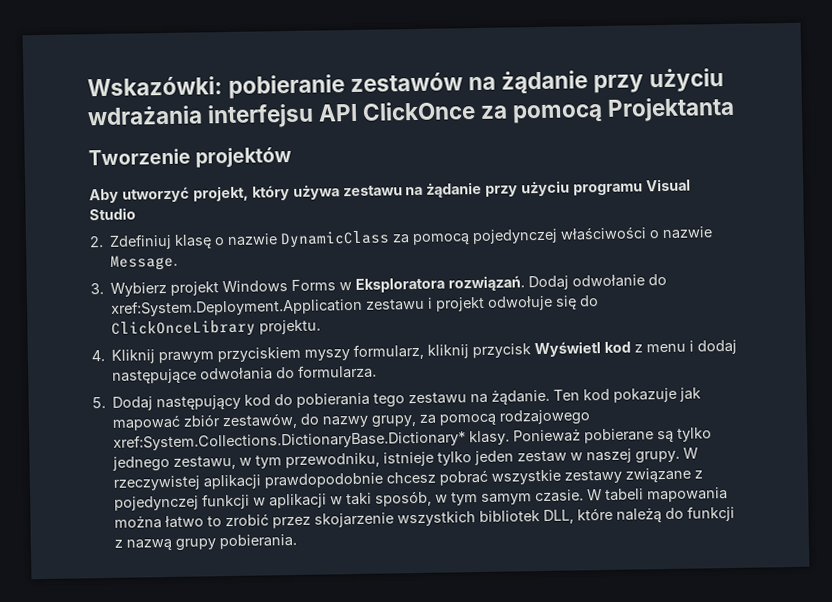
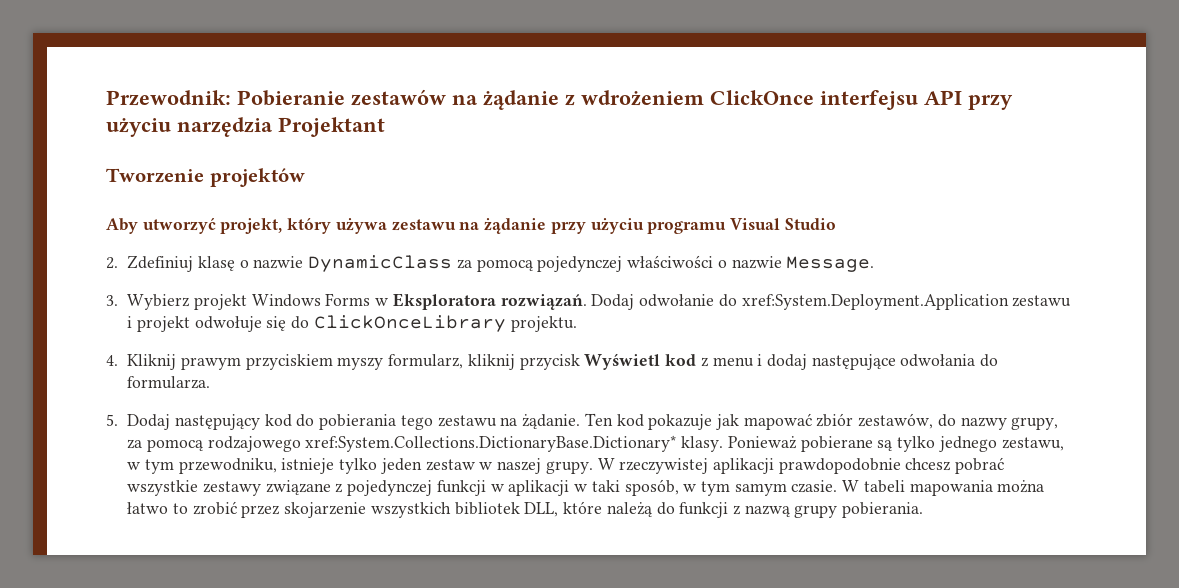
[87,74,346,99] Wskazówki: pobieranie -> [106,90,345,106] Przewodnik: Pobieranie
[593,68,725,94] [87,96,736,129] przy użyciu wdrażania interfejsu API ClickOnce za pomocą Projektanta -> [565,90,1013,110] [106,117,385,137] z wdrożeniem ClickOnce interfejsu API przy użyciu narzędzia Projektant

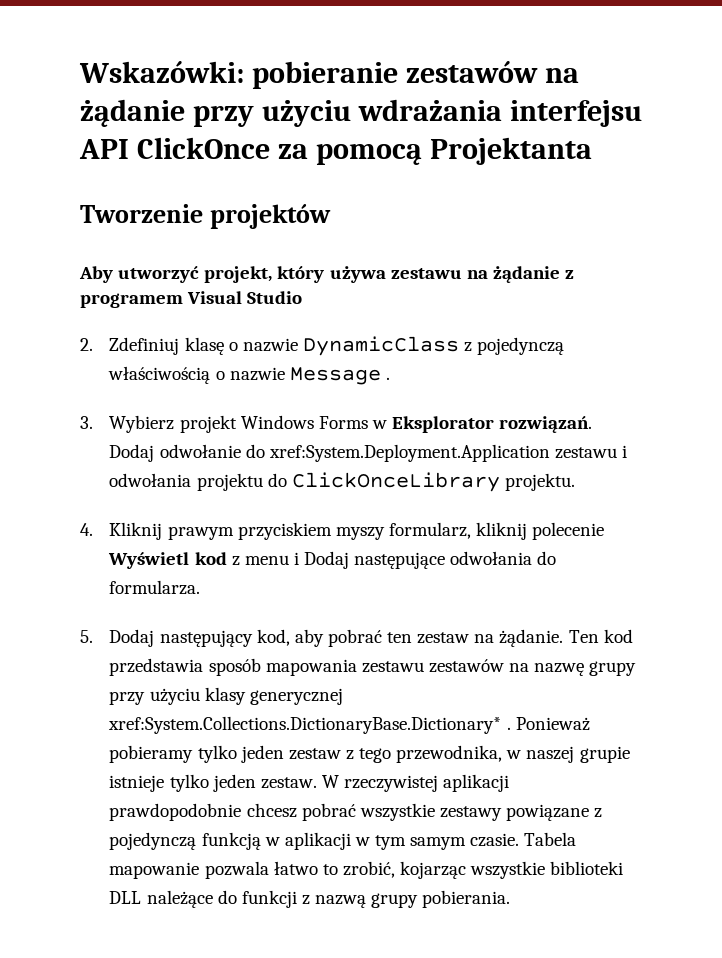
[106,90,345,106] Przewodnik: Pobieranie -> [79,61,398,89] Wskazówki: pobieranie
[565,90,1013,110] [106,117,385,137] z wdrożeniem ClickOnce interfejsu API przy użyciu narzędzia Projektant -> [192,99,642,127] [79,137,592,165] przy użyciu wdrażania interfejsu API ClickOnce za pomocą Projektanta
[550,218,727,234] przy użyciu programu -> [565,270,575,279] [80,293,183,308] z programem
[456,255,875,272] za pomocą pojedynczej właściwości o nazwie Message. -> [464,337,565,355] [108,366,390,385] z pojedynczą właściwością o nazwie Message .
[392,293,496,310] Eksploratora -> [392,416,495,433] Eksplorator
[136,316,287,332] projekt odwołuje się -> [109,473,263,491] odwołania projektu
[519,354,580,370] przycisk -> [532,522,605,540] polecenie
[766,354,807,370] dodaj -> [304,551,350,569] Dodaj
[264,413,1059,430] [127,435,1064,452] [127,458,593,474] kod do pobierania tego zestawu na żądanie. Ten kod pokazuje jak mapować zbiór zestawów, do nazwy grupy, za pomocą rodzajowego xref:System.Collections.DictionaryBase.Dictionary* klasy. Ponieważ pobierane są tylko jednego zestawu, w tym przewodniku, istnieje tylko jeden zestaw w naszej grupy. -> [256,629,633,647] [109,658,637,676] [109,687,343,705] [108,716,590,734] [109,745,630,763] [109,774,317,792] kod, aby pobrać ten zestaw na żądanie. Ten kod przedstawia sposób mapowania zestawu zestawów na nazwę grupy przy użyciu klasy generycznej xref:System.Collections.DictionaryBase.Dictionary* . Ponieważ pobieramy tylko jeden zestaw z tego przewodnika, w naszej grupie istnieje tylko jeden zestaw.
[265,479,1045,496] [127,501,653,518] związane z pojedynczej funkcji w aplikacji w taki sposób, w tym samym czasie. W tabeli mapowania można łatwo to zrobić przez skojarzenie wszystkich bibliotek DLL, które należą -> [506,804,603,821] [109,832,577,850] [109,861,624,879] [109,890,213,908] powiązane z pojedynczą funkcją w aplikacji w tym samym czasie. Tabela mapowanie pozwala łatwo to zrobić, kojarząc wszystkie biblioteki DLL należące

